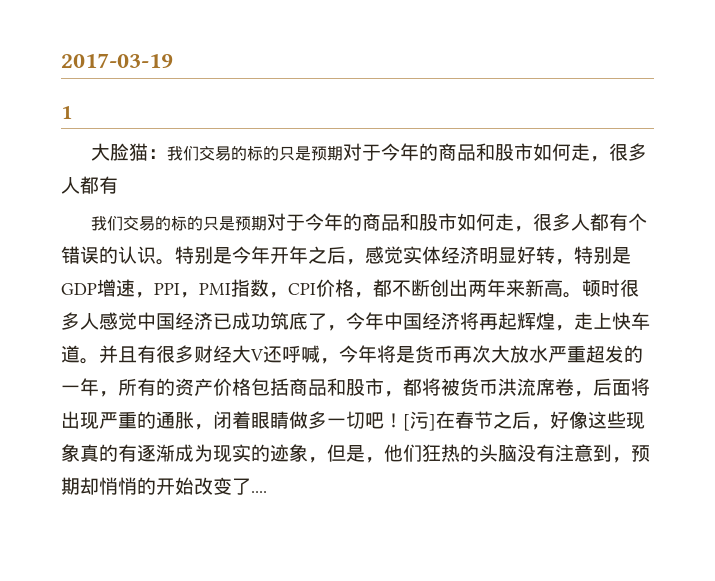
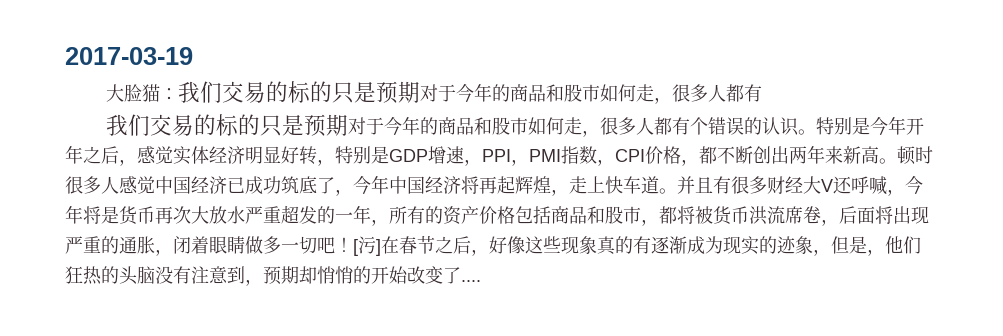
[61,106,72,119] // 1 -> (193, 56) none

